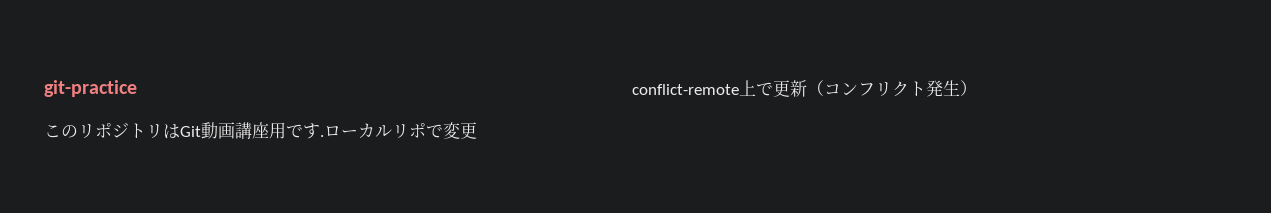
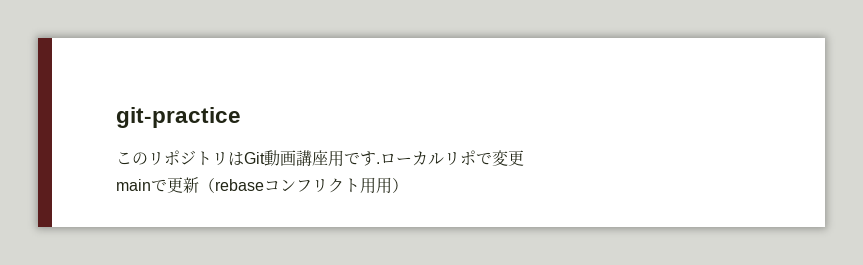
[632,80,756,96] conflict-remote上 -> [116,179,151,191] main
(824, 88) none -> [215,179,264,191] rebase
[926,80,960,97] 発生 -> [360,177,392,194] 用用

